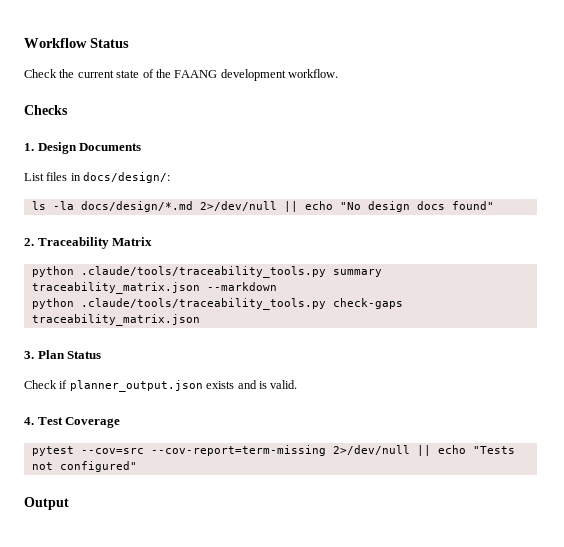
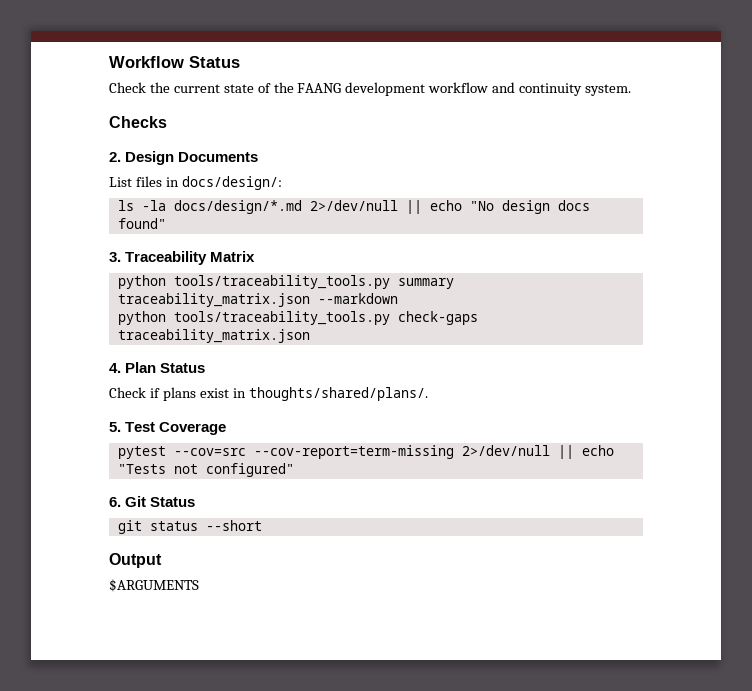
[288,69,338,78] workflow. -> [428,82,632,96] workflow and continuity system.
[24,143,34,151] 1. -> [109,152,121,162] 2.
[24,238,34,246] 2. -> [109,252,121,262] 3.
[80,266,326,278] .claude/tools/traceability_tools.py -> [173,275,390,289] tools/traceability_tools.py
[80,298,326,310] .claude/tools/traceability_tools.py -> [173,311,390,325] tools/traceability_tools.py
[24,351,34,359] 3. -> [109,363,121,373] 4.
[69,380,298,392] [24,417,34,425] planner_output.json exists and is valid. // 4. -> [162,387,428,401] [109,422,121,432] plans exist in thoughts/shared/plans/. // 5.
(137, 466) none -> [109,496,196,507] [117,520,262,534] // 6. Git Status // git status --short
(69, 503) none -> [109,579,199,592] // $ARGUMENTS

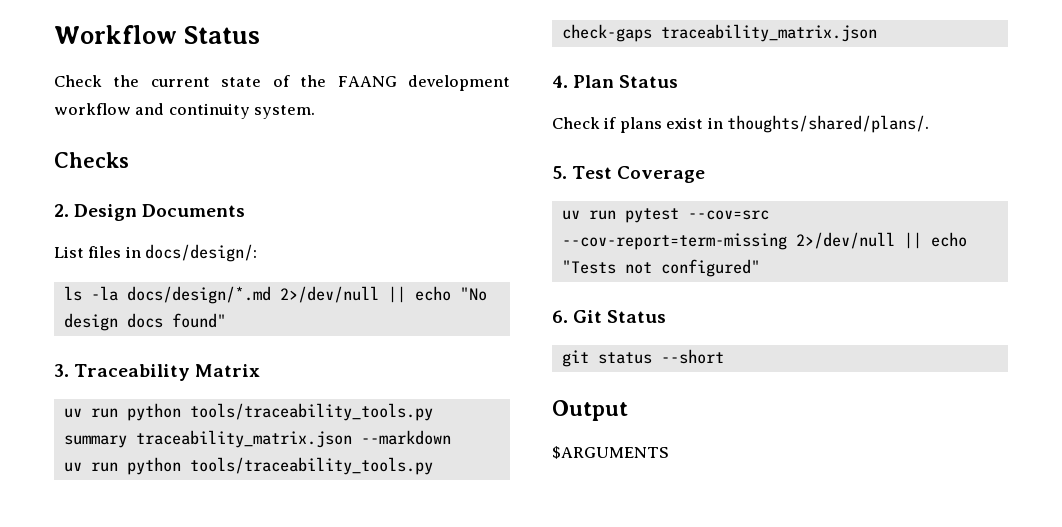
(256, 256) none -> [63,408,118,418] uv run
(398, 298) none -> [63,462,118,472] uv run
(227, 428) none -> [561,210,616,220] uv run

